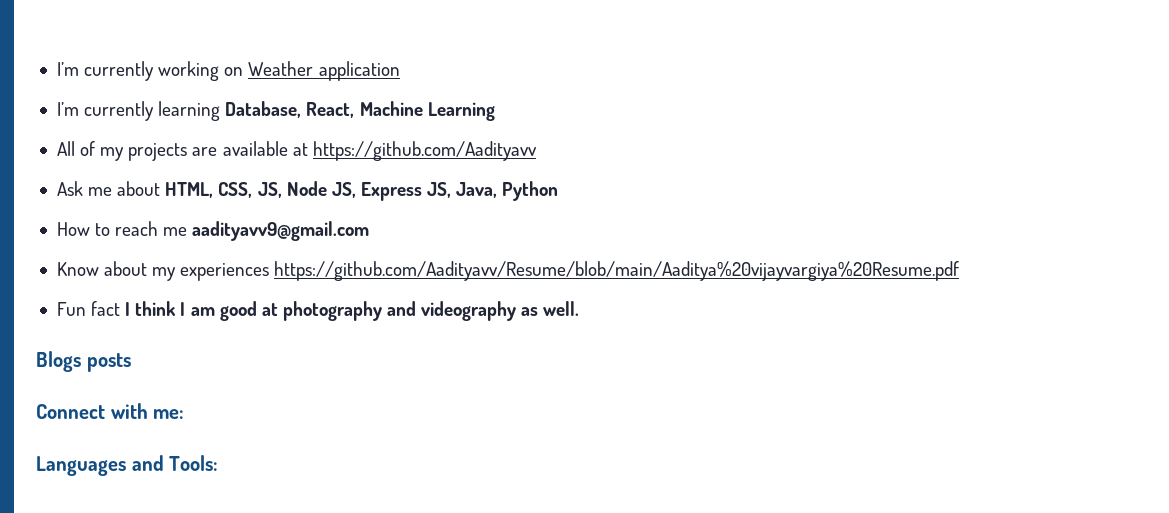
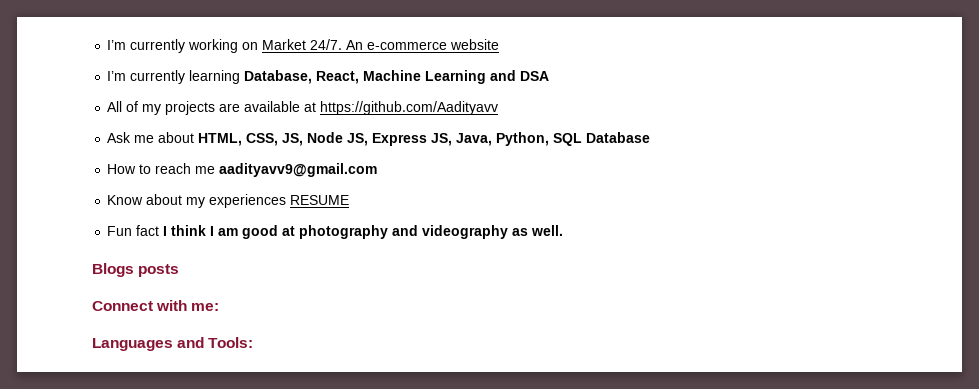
[248,61,400,81] Weather application -> [262,39,500,50] Market 24/7. An e-commerce website
(495, 111) none -> [490,70,550,81] and DSA
[502,181,559,201] Python -> [496,132,651,146] Python, SQL Database
[274,261,960,281] https://github.com/Aadityavv/Resume/blob/main/Aaditya%20vijayvargiya%20Resume.pdf -> [290,195,350,205] RESUME

